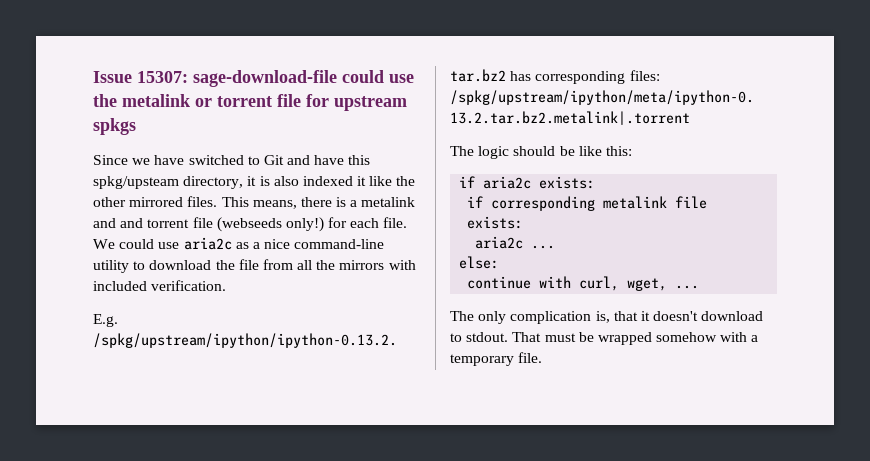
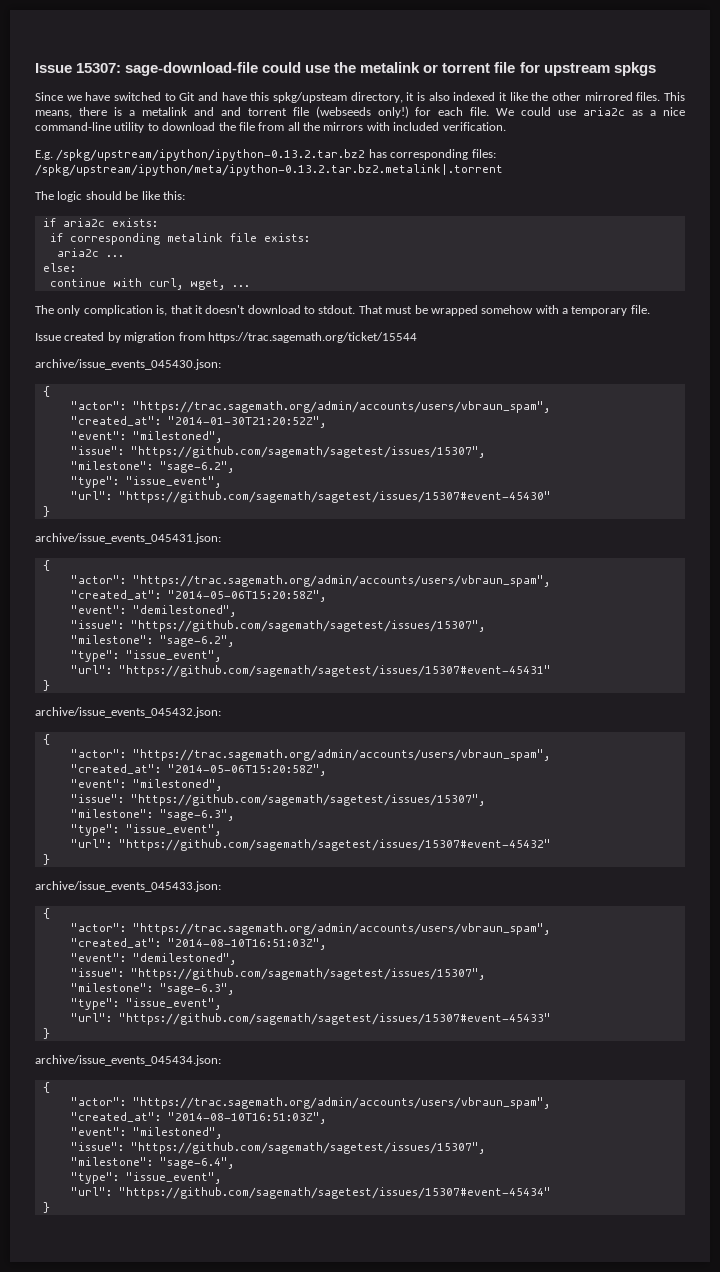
(543, 357) none -> [35,332,417,343] [35,359,221,370] [42,386,50,397] [70,401,550,413] [70,416,326,428] [70,431,222,443] [70,446,485,458] [70,461,234,473] [70,476,221,488] [70,491,551,503] [42,506,50,517] [35,533,221,544] [42,560,50,571] [70,575,550,587] [70,590,326,602] [70,605,236,617] [70,620,485,632] [70,635,234,647] [70,650,221,662] [70,665,551,677] [42,680,50,691] [35,707,221,718] [42,734,50,745] [70,749,550,761] [70,764,326,776] [70,779,222,791] [70,794,485,806] [70,809,234,821] [70,824,221,836] [70,839,551,851] [42,854,50,865] [35,881,221,892] [42,908,50,919] [70,923,550,935] [70,938,326,950] [70,953,236,965] [70,968,485,980] [70,983,234,995] [70,998,221,1010] [70,1013,551,1025] [42,1028,50,1039] [35,1055,221,1066] [42,1082,50,1093] [70,1097,550,1109] [70,1112,326,1124] [70,1127,222,1139] [70,1142,485,1154] [70,1157,234,1169] [70,1172,221,1184] [70,1187,551,1199] [42,1202,50,1213] // Issue created by migration from https://trac.sagemath.org/ticket/15544 // archive/issue_events_045430.json: // { // "actor": "https://trac.sagemath.org/admin/accounts/users/vbraun_spam", // "created_at": "2014-01-30T21:20:52Z", // "event": "milestoned", // "issue": "https://github.com/sagemath/sagetest/issues/15307", // "milestone": "sage-6.2", // "type": "issue_event", // "url": "https://github.com/sagemath/sagetest/issues/15307#event-45430" // } // archive/issue_events_045431.json: // { // "actor": "https://trac.sagemath.org/admin/accounts/users/vbraun_spam", // "created_at": "2014-05-06T15:20:58Z", // "event": "demilestoned", // "issue": "https://github.com/sagemath/sagetest/issues/15307", // "milestone": "sage-6.2", // "type": "issue_event", // "url": "https://github.com/sagemath/sagetest/issues/15307#event-45431" // } // archive/issue_events_045432.json: // { // "actor": "https://trac.sagemath.org/admin/accounts/users/vbraun_spam", // "created_at": "2014-05-06T15:20:58Z", // "event": "milestoned", // "issue": "https://github.com/sagemath/sagetest/issues/15307", // "milestone": "sage-6.3", // "type": "issue_event", // "url": "https://github.com/sagemath/sagetest/issues/15307#event-45432" // } // archive/issue_events_045433.json: // { // "actor": "https://trac.sagemath.org/admin/accounts/users/vbraun_spam", // "created_at": "2014-08-10T16:51:03Z", // "event": "demilestoned", // "issue": "https://github.com/sagemath/sagetest/issues/15307", // "milestone": "sage-6.3", // "type": "issue_event", // "url": "https://github.com/sagemath/sagetest/issues/15307#event-45433" // } // archive/issue_events_045434.json: // { // "actor": "https://trac.sagemath.org/admin/accounts/users/vbraun_spam", // "created_at": "2014-08-10T16:51:03Z", // "event": "milestoned", // "issue": "https://github.com/sagemath/sagetest/issues/15307", // "milestone": "sage-6.4", // "type": "issue_event", // "url": "https://github.com/sagemath/sagetest/issues/15307#event-45434" // }

